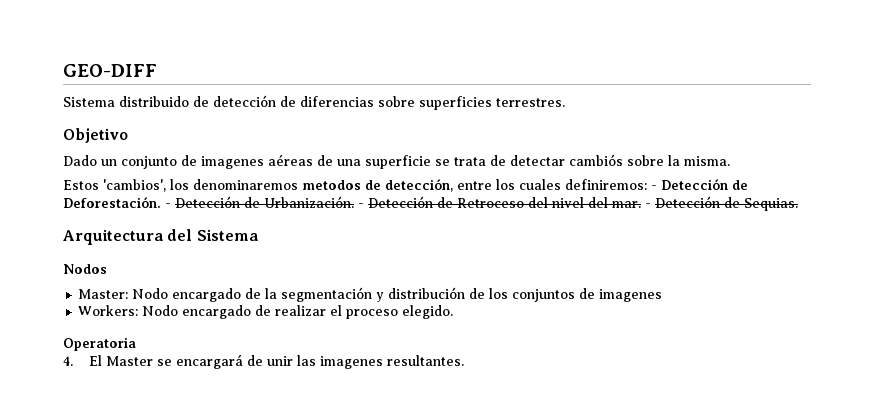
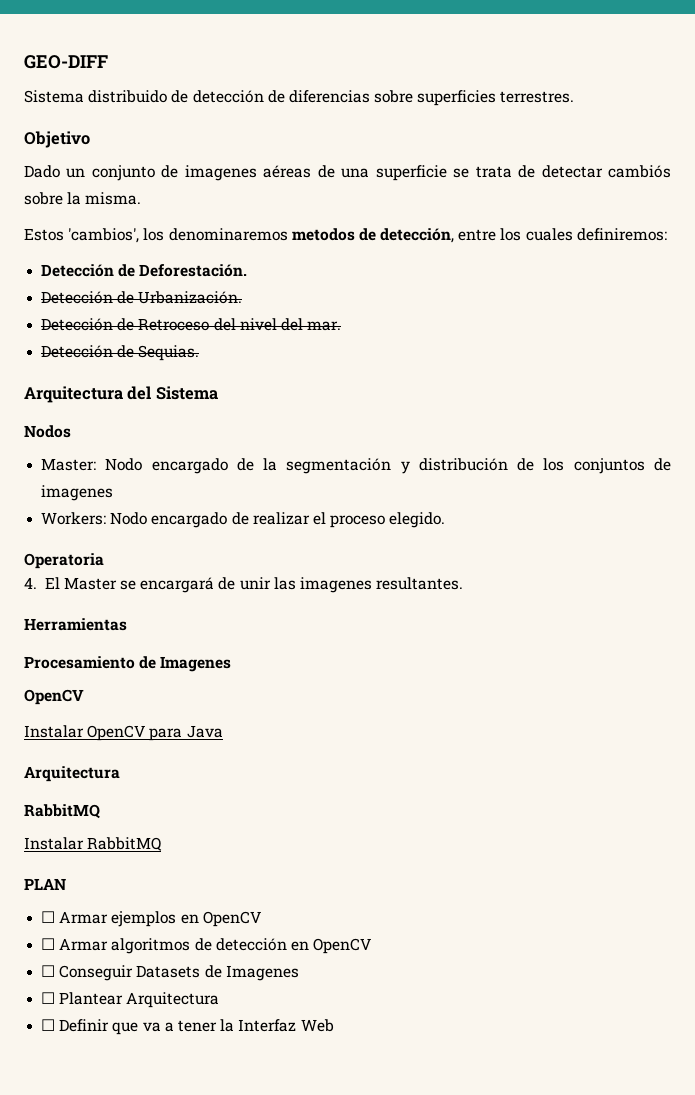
[651,185,657,190] - -> (667, 234) //
[165,203,171,208] - -> (248, 270) //
[358,203,364,208] - -> (243, 297) //
[645,203,651,208] - -> (342, 326) //
(465, 360) none -> [24,618,127,631] [24,656,232,672] [24,689,84,705] [24,725,223,741] [24,766,120,782] [24,804,100,819] [24,837,163,851] [24,878,66,890] [41,911,261,927] [41,938,372,954] [41,965,299,981] [41,992,220,1008] [41,1019,334,1035] // Herramientas // Procesamiento de Imagenes // OpenCV // Instalar OpenCV para Java // Arquitectura // RabbitMQ // Instalar RabbitMQ // PLAN // ☐ Armar ejemplos en OpenCV // ☐ Armar algoritmos de detección en OpenCV // ☐ Conseguir Datasets de Imagenes // ☐ Plantear Arquitectura // ☐ Definir que va a tener la Interfaz Web

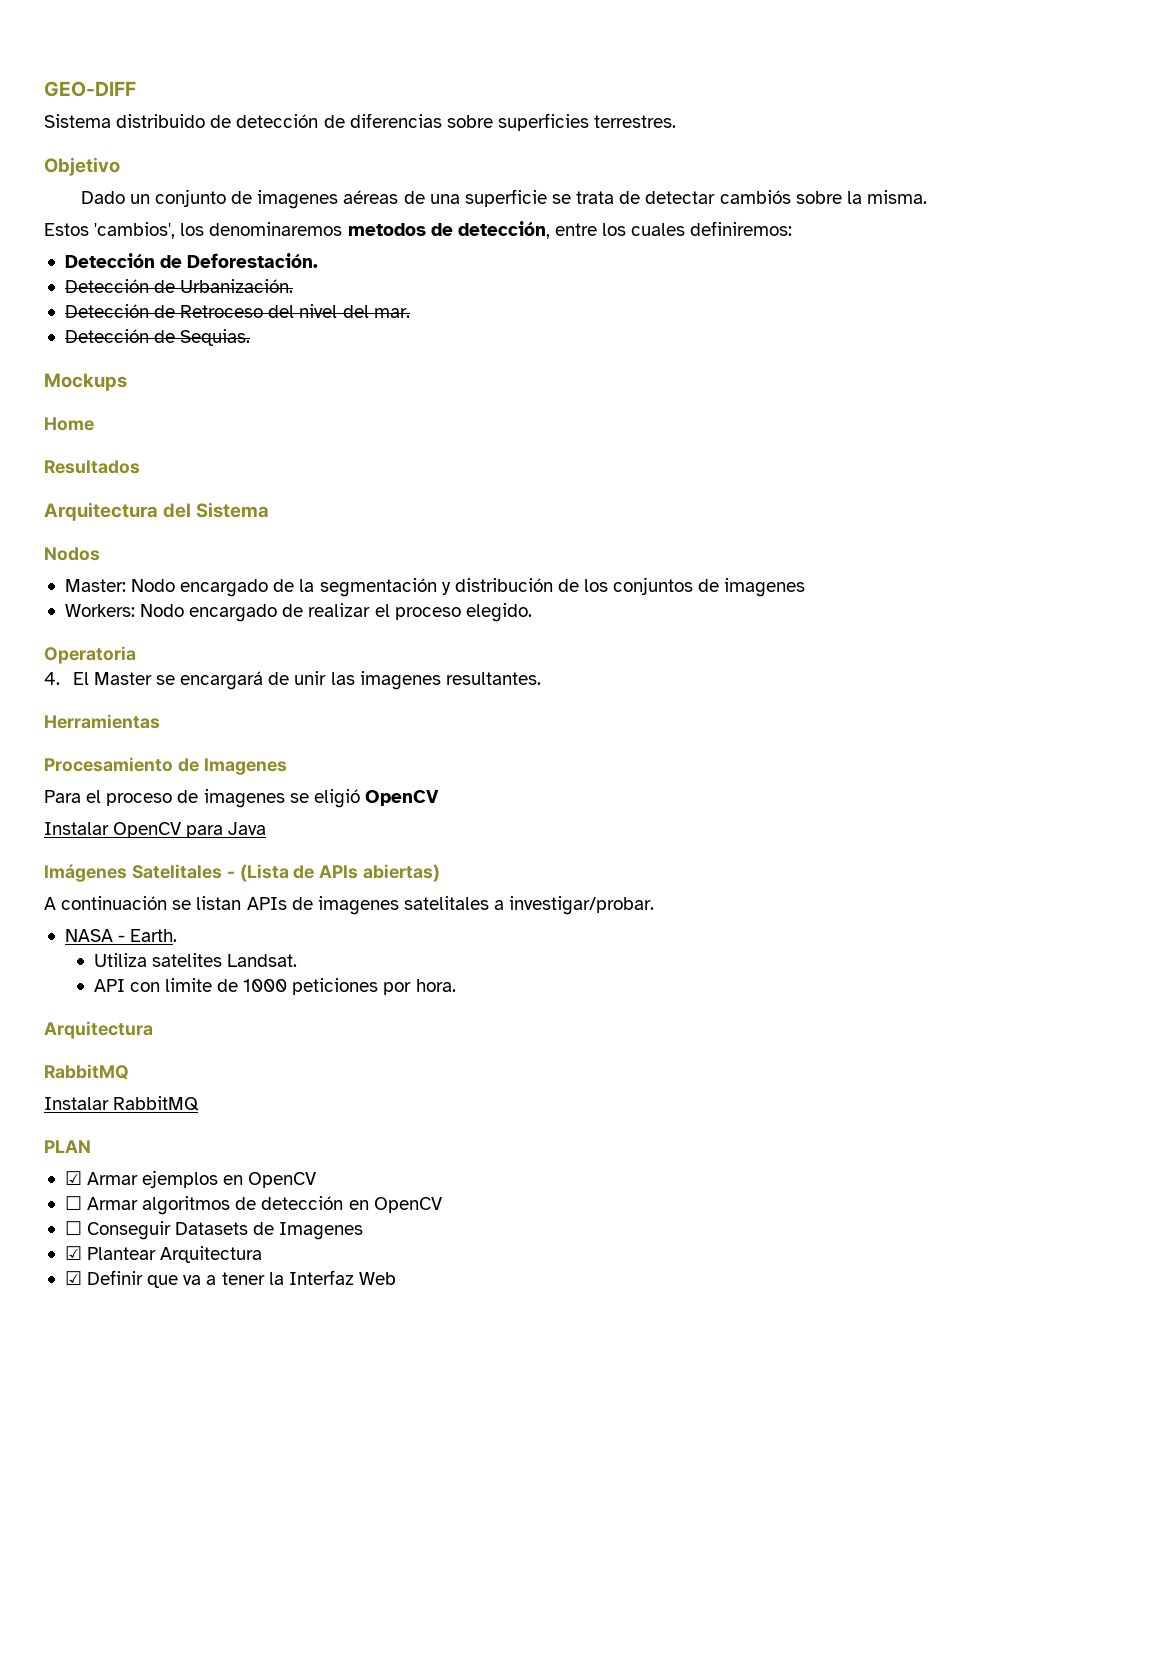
(200, 353) none -> [44,373,127,391] [44,417,94,431] [44,460,140,474] // Mockups // Home // Resultados
(232, 664) none -> [44,789,360,808] Para el proceso de imagenes se eligió
(223, 731) none -> [44,864,441,882] [44,896,655,915] [64,929,178,942] [93,953,297,967] [93,978,456,995] // Imágenes Satelitales - (Lista de APIs abiertas) // A continuación se listan APIs de imagenes satelitales a investigar/probar. // NASA - Earth. // Utiliza satelites Landsat. // API con limite de 1000 peticiones por hora.
[41,911,56,923] ☐ -> [64,1171,82,1185] ☑
[41,992,56,1004] ☐ -> [64,1246,82,1260] ☑
[41,1019,56,1031] ☐ -> [64,1271,82,1285] ☑

